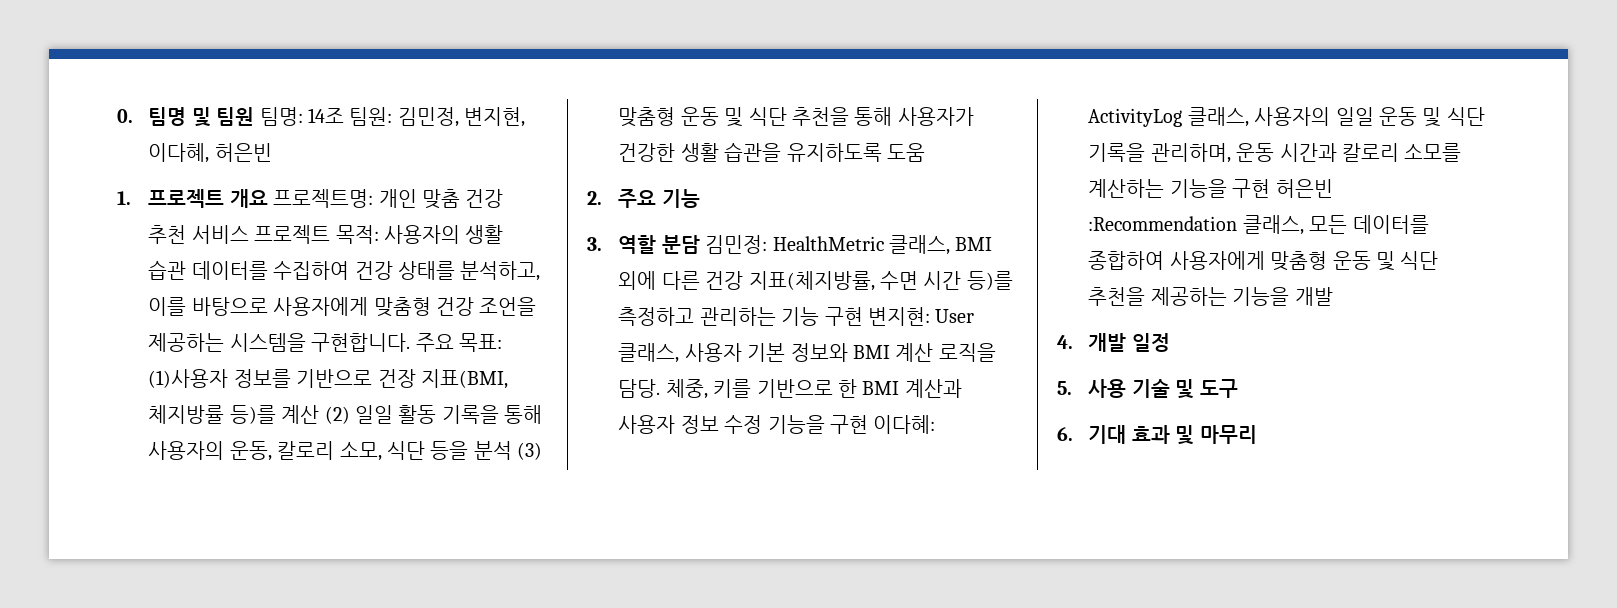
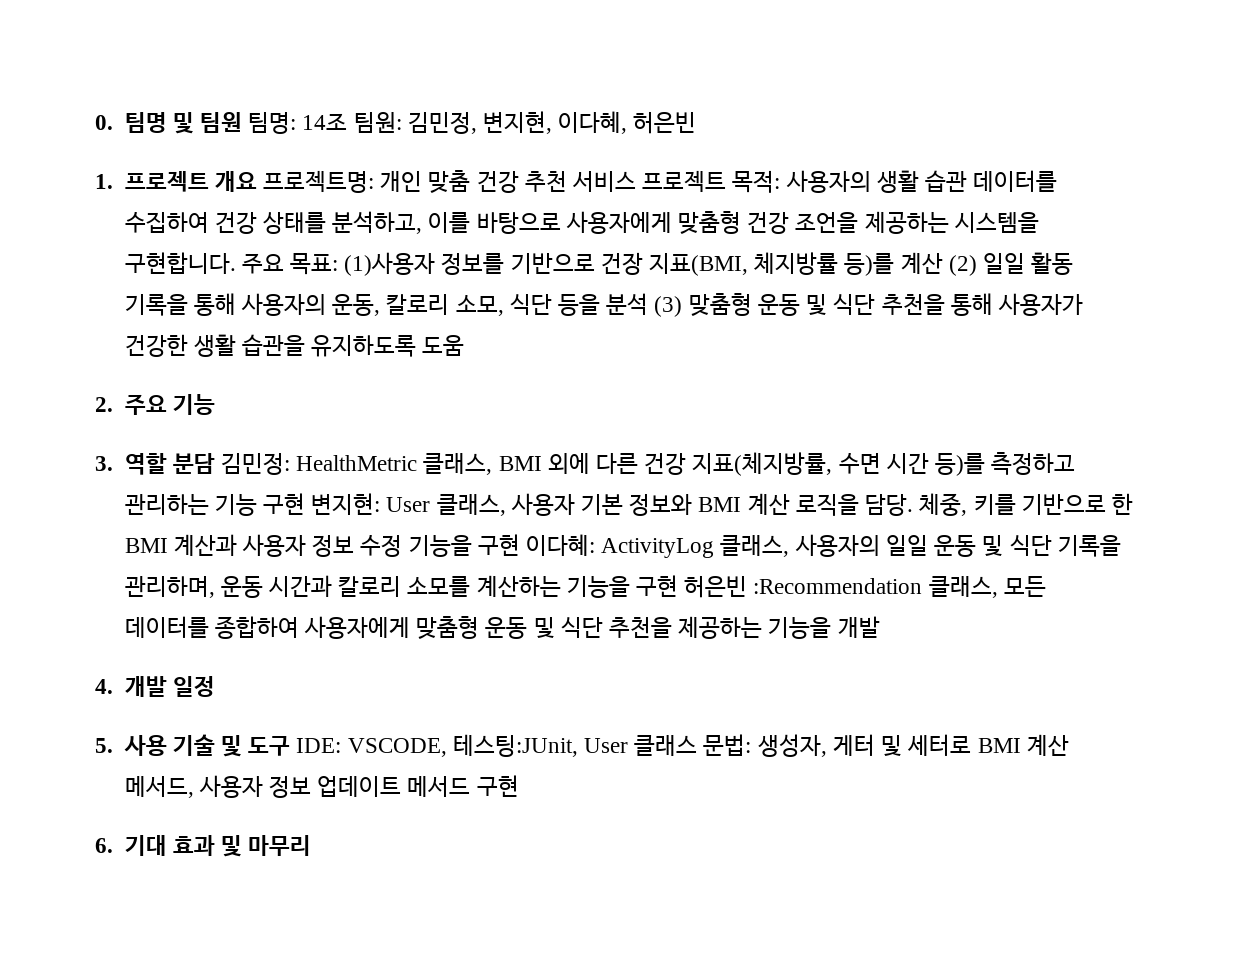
(1238, 388) none -> [296,734,1069,757] [124,775,519,798] IDE: VSCODE, 테스팅:JUnit, User 클래스 문법: 생성자, 게터 및 세터로 BMI 계산 메서드, 사용자 정보 업데이트 메서드 구현

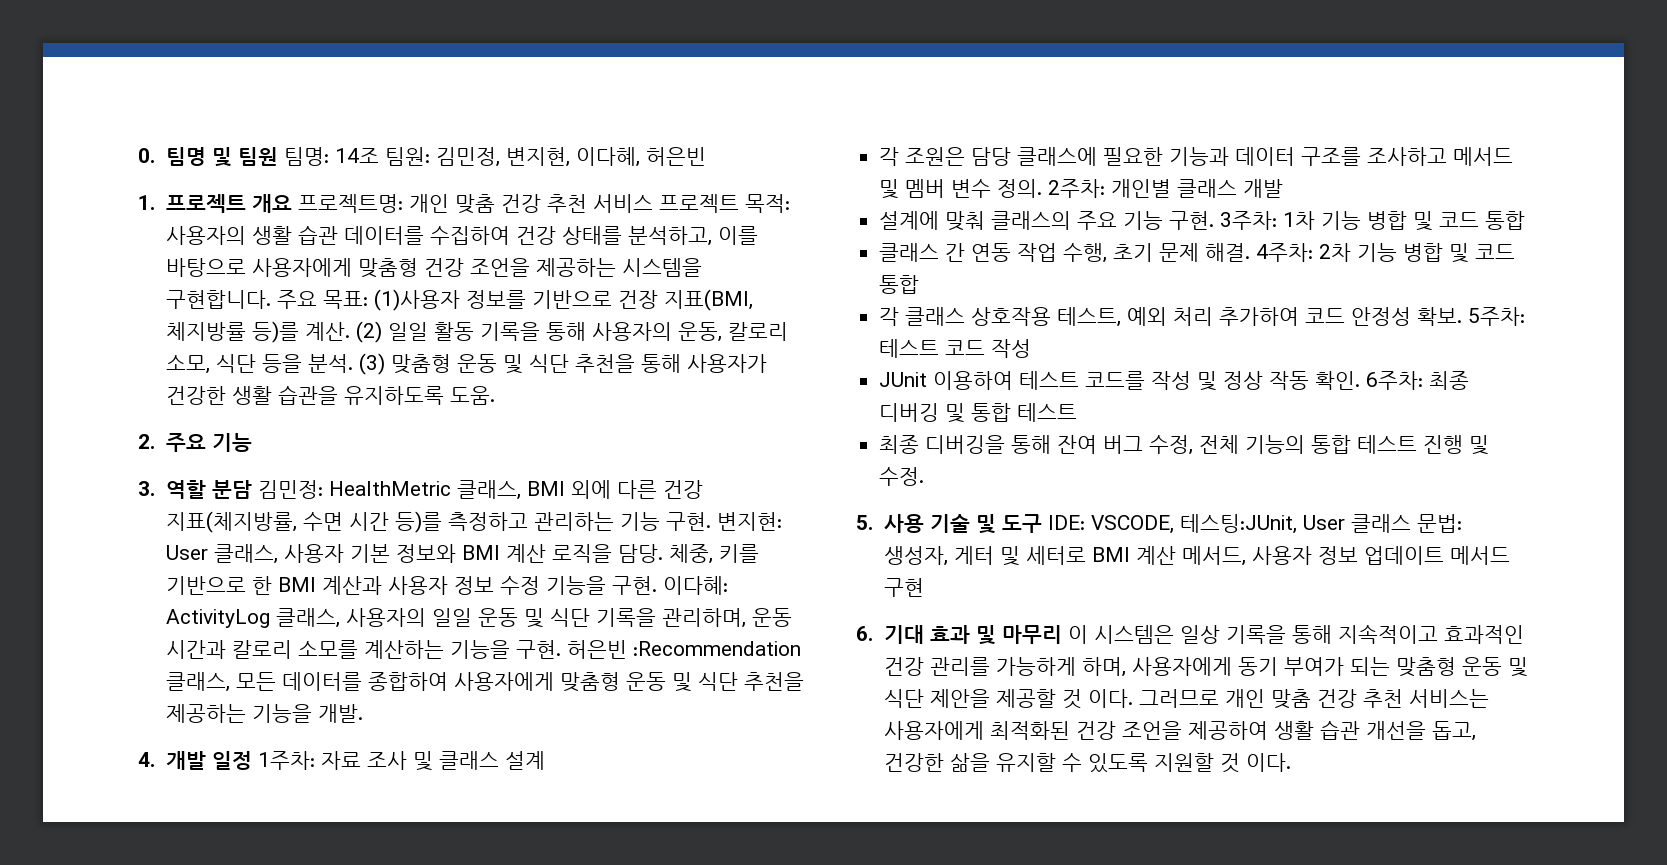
[900,252,943,274] 계산 -> [304,322,350,341] 계산.
[606,293,649,315] 분석 -> [307,354,353,373] 분석.
[422,335,465,356] 도움 -> [449,386,495,405] 도움.
[262,493,305,515] 구현 -> [665,512,711,531] 구현.
[477,534,520,556] 구현 -> [611,576,657,595] 구현.
[636,575,679,597] 구현 -> [515,640,561,659] 구현.
[837,616,880,638] 개발 -> [317,704,363,723] 개발.
(215, 686) none -> [257,751,545,771] [879,147,1514,166] [879,179,1284,199] [879,211,1526,231] [879,243,1516,263] [879,275,920,294] [879,307,1526,327] [879,339,1032,358] [879,371,1470,391] [879,403,1078,423] [879,435,1490,455] [879,467,925,486] 1주차: 자료 조사 및 클래스 설계 // 각 조원은 담당 클래스에 필요한 기능과 데이터 구조를 조사하고 메서드 및 멤버 변수 정의. 2주차: 개인별 클래스 개발 // 설계에 맞춰 클래스의 주요 기능 구현. 3주차: 1차 기능 병합 및 코드 통합 // 클래스 간 연동 작업 수행, 초기 문제 해결. 4주차: 2차 기능 병합 및 코드 통합 // 각 클래스 상호작용 테스트, 예외 처리 추가하여 코드 안정성 확보. 5주차: 테스트 코드 작성 // JUnit 이용하여 테스트 코드를 작성 및 정상 작동 확인. 6주차: 최종 디버깅 및 통합 테스트 // 최종 디버깅을 통해 잔여 버그 수정, 전체 기능의 통합 테스트 진행 및 수정.
(312, 845) none -> [1067,624,1524,644] [883,657,1528,677] [883,689,1489,709] [883,720,1476,741] [883,753,1291,773] 이 시스템은 일상 기록을 통해 지속적이고 효과적인 건강 관리를 가능하게 하며, 사용자에게 동기 부여가 되는 맞춤형 운동 및 식단 제안을 제공할 것 이다. 그러므로 개인 맞춤 건강 추천 서비스는 사용자에게 최적화된 건강 조언을 제공하여 생활 습관 개선을 돕고, 건강한 삶을 유지할 수 있도록 지원할 것 이다.

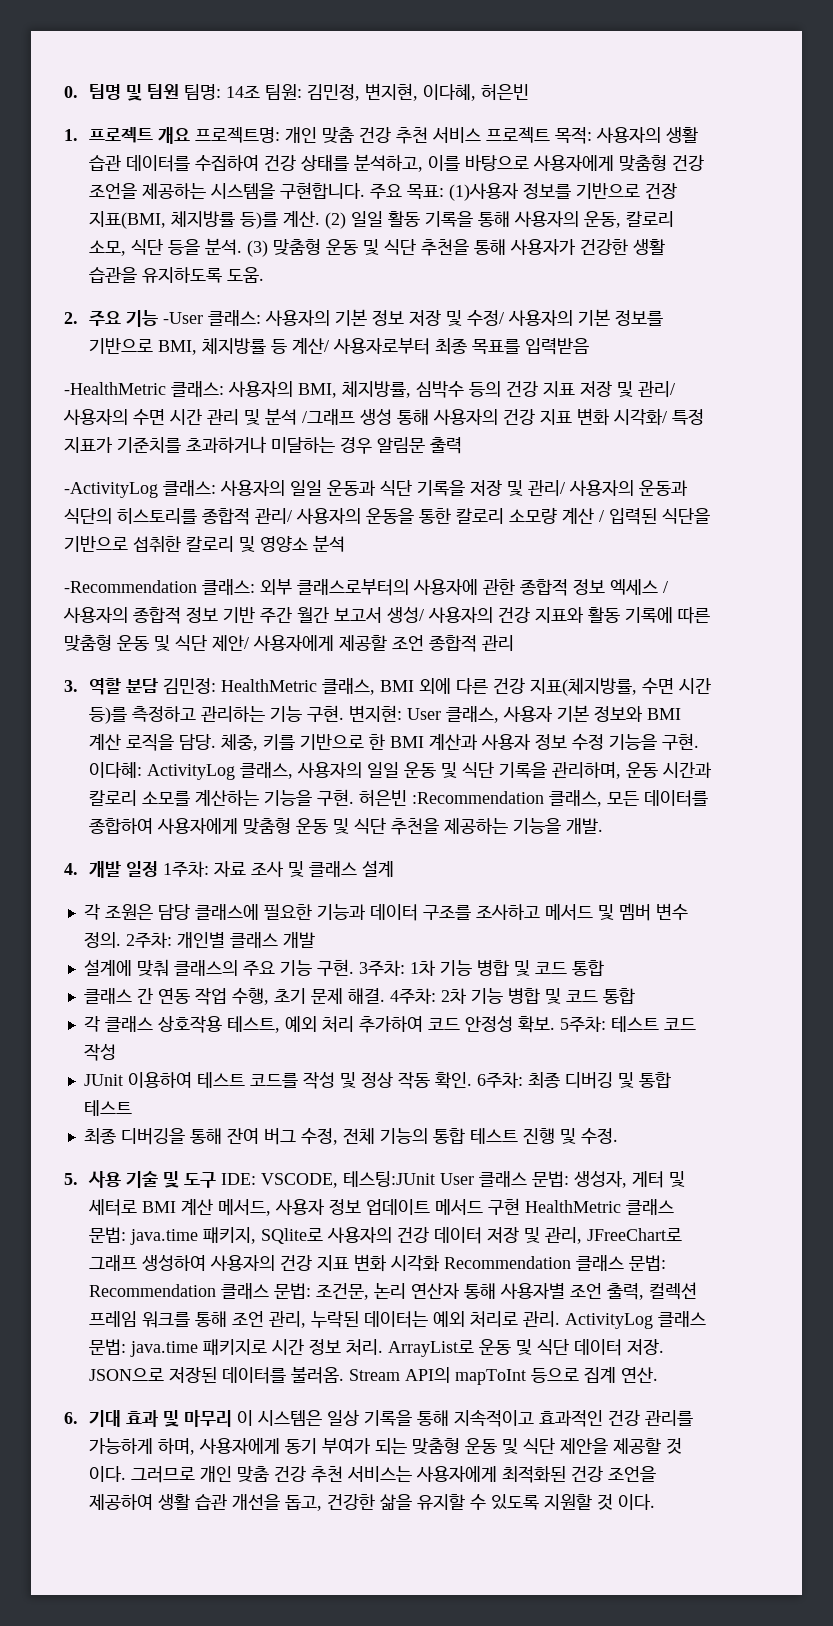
(252, 442) none -> [163,309,664,326] [89,337,590,355] [64,381,675,398] [63,408,704,426] [64,436,462,454] [64,480,688,498] [64,507,710,525] [64,535,345,552] [64,579,668,596] [63,607,710,624] [64,635,514,652] -User 클래스: 사용자의 기본 정보 저장 및 수정/ 사용자의 기본 정보를 기반으로 BMI, 체지방률 등 계산/ 사용자로부터 최종 목표를 입력받음 // -HealthMetric 클래스: 사용자의 BMI, 체지방률, 심박수 등의 건강 지표 저장 및 관리/ 사용자의 수면 시간 관리 및 분석 /그래프 생성 통해 사용자의 건강 지표 변화 시각화/ 특정 지표가 기준치를 초과하거나 미달하는 경우 알림문 출력 // -ActivityLog 클래스: 사용자의 일일 운동과 식단 기록을 저장 및 관리/ 사용자의 운동과 식단의 히스토리를 종합적 관리/ 사용자의 운동을 통한 칼로리 소모량 계산 / 입력된 식단을 기반으로 섭취한 칼로리 및 영양소 분석 // -Recommendation 클래스: 외부 클래스로부터의 사용자에 관한 종합적 정보 엑세스 / 사용자의 종합적 정보 기반 주간 월간 보고서 생성/ 사용자의 건강 지표와 활동 기록에 따른 맞춤형 운동 및 식단 제안/ 사용자에게 제공할 조언 종합적 관리
[1179,514,1297,534] 테스팅:JUnit, -> [343,1171,436,1187] 테스팅:JUnit
(924, 587) none -> [525,1199,675,1215] [89,1227,683,1245] [89,1254,667,1272] [89,1282,698,1300] [89,1311,707,1329] [89,1339,665,1357] [89,1366,659,1385] HealthMetric 클래스 문법: java.time 패키지, SQlite로 사용자의 건강 데이터 저장 및 관리, JFreeChart로 그래프 생성하여 사용자의 건강 지표 변화 시각화 Recommendation 클래스 문법: Recommendation 클래스 문법: 조건문, 논리 연산자 통해 사용자별 조언 출력, 컬렉션 프레임 워크를 통해 조언 관리, 누락된 데이터는 예외 처리로 관리. ActivityLog 클래스 문법: java.time 패키지로 시간 정보 처리. ArrayList로 운동 및 식단 데이터 저장. JSON으로 저장된 데이터를 불러옴. Stream API의 mapToInt 등으로 집계 연산.

